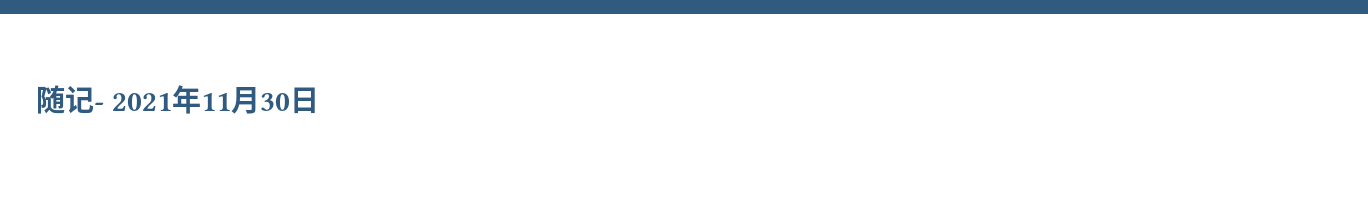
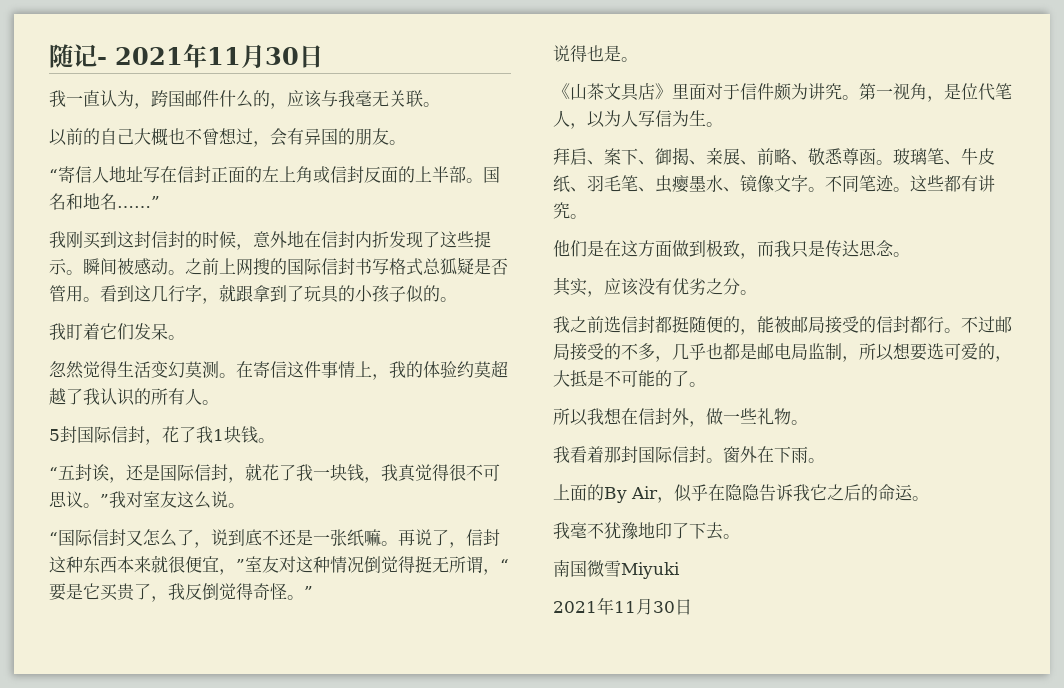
(319, 100) none -> [49,90,440,109] [49,128,406,147] [49,166,500,183] [49,193,160,210] [49,231,491,250] [49,257,508,276] [49,284,457,304] [49,323,185,340] [49,360,508,380] [49,388,219,406] [49,426,275,445] [49,463,500,483] [49,491,245,509] [49,529,500,548] [49,555,509,575] [49,583,313,602] [553,45,638,62] [553,82,1012,102] [553,110,723,129] [553,147,995,166] [553,174,995,193] [553,202,587,219] [553,239,910,259] [553,277,757,297] [553,316,1012,335] [553,343,1012,362] [553,370,706,387] [553,408,808,427] [553,446,825,463] [553,484,929,503] [553,522,740,540] [553,560,680,579] [553,597,692,615] // 我一直认为，跨国邮件什么的，应该与我毫无关联。 // 以前的自己大概也不曾想过，会有异国的朋友。 // “寄信人地址写在信封正面的左上角或信封反面的上半部。国名和地名……” // 我刚买到这封信封的时候，意外地在信封内折发现了这些提示。瞬间被感动。之前上网搜的国际信封书写格式总狐疑是否管用。看到这几行字，就跟拿到了玩具的小孩子似的。 // 我盯着它们发呆。 // 忽然觉得生活变幻莫测。在寄信这件事情上，我的体验约莫超越了我认识的所有人。 // 5封国际信封，花了我1块钱。 // “五封诶，还是国际信封，就花了我一块钱，我真觉得很不可思议。”我对室友这么说。 // “国际信封又怎么了，说到底不还是一张纸嘛。再说了，信封这种东西本来就很便宜，”室友对这种情况倒觉得挺无所谓，“要是它买贵了，我反倒觉得奇怪。” // 说得也是。 // 《山茶文具店》里面对于信件颇为讲究。第一视角，是位代笔人，以为人写信为生。 // 拜启、案下、御揭、亲展、前略、敬悉尊函。玻璃笔、牛皮纸、羽毛笔、虫瘿墨水、镜像文字。不同笔迹。这些都有讲究。 // 他们是在这方面做到极致，而我只是传达思念。 // 其实，应该没有优劣之分。 // 我之前选信封都挺随便的，能被邮局接受的信封都行。不过邮局接受的不多，几乎也都是邮电局监制，所以想要选可爱的，大抵是不可能的了。 // 所以我想在信封外，做一些礼物。 // 我看着那封国际信封。窗外在下雨。 // 上面的By Air，似乎在隐隐告诉我它之后的命运。 // 我毫不犹豫地印了下去。 // 南国微雪Miyuki // 2021年11月30日

